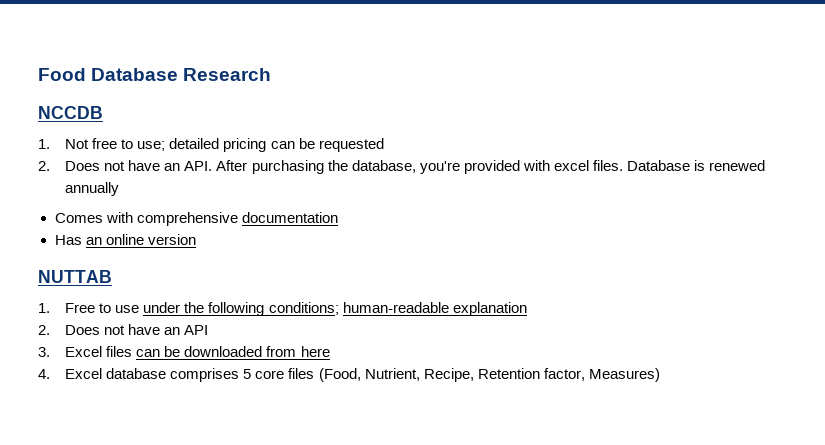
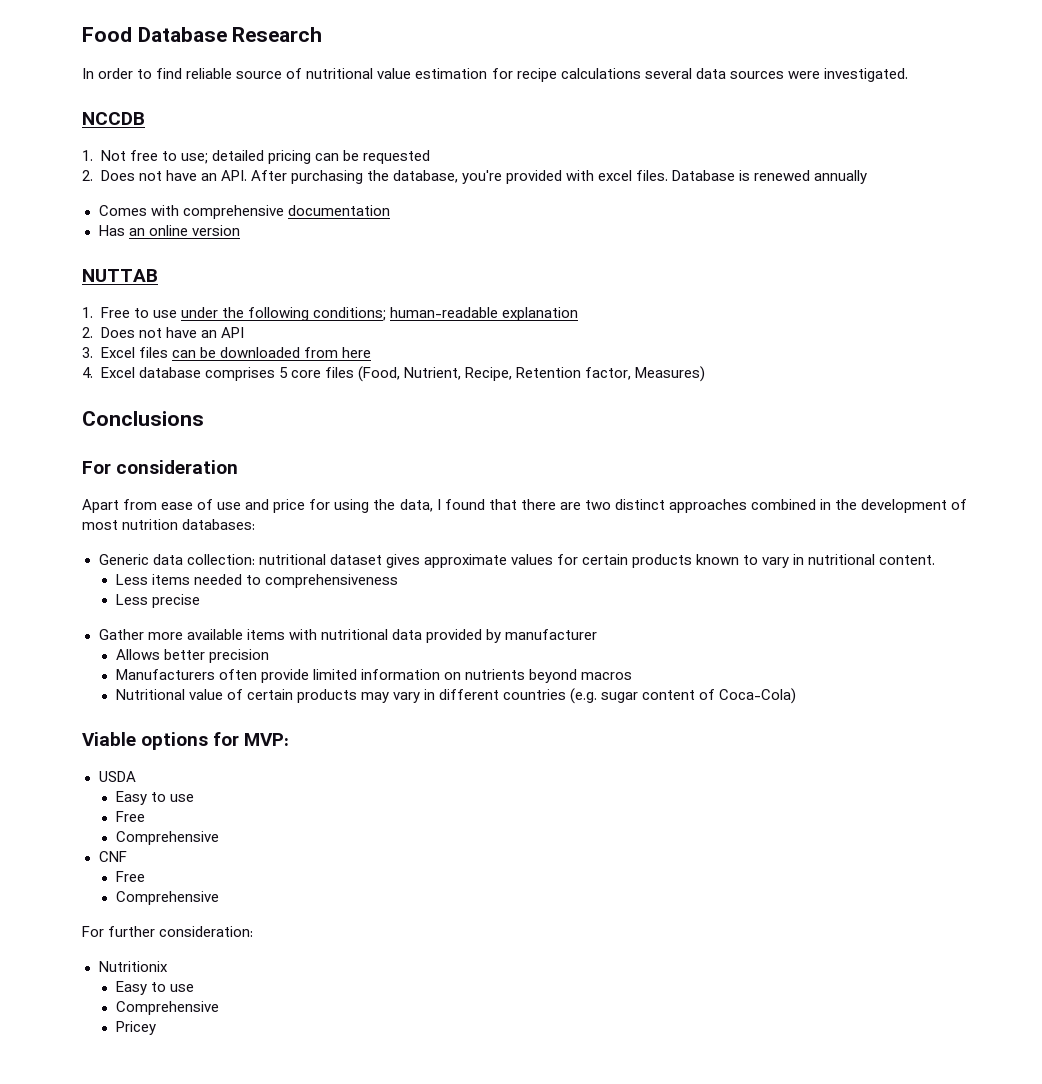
(272, 74) none -> [82,68,908,82] // In order to find reliable source of nutritional value estimation for recipe calculations several data sources were investigated.
(660, 375) none -> [82,411,204,426] [82,460,239,474] [82,499,968,513] [82,519,256,530] [98,554,936,568] [115,574,398,588] [115,594,200,608] [98,629,597,643] [115,649,269,663] [115,669,633,683] [115,688,797,704] [82,732,290,750] [98,771,136,782] [115,791,194,805] [115,811,145,822] [115,831,219,845] [98,851,127,862] [115,871,145,882] [115,891,219,905] [82,926,254,937] [98,961,168,972] [115,981,194,995] [115,1001,219,1015] [115,1021,156,1035] // Conclusions // For consideration // Apart from ease of use and price for using the data, I found that there are two distinct approaches combined in the development of most nutrition databases: // Generic data collection: nutritional dataset gives approximate values for certain products known to vary in nutritional content. // Less items needed to comprehensiveness // Less precise // Gather more available items with nutritional data provided by manufacturer // Allows better precision // Manufacturers often provide limited information on nutrients beyond macros // Nutritional value of certain products may vary in different countries (e.g. sugar content of Coca-Cola) // Viable options for MVP: // USDA // Easy to use // Free // Comprehensive // CNF // Free // Comprehensive // For further consideration: // Nutritionix // Easy to use // Comprehensive // Pricey

